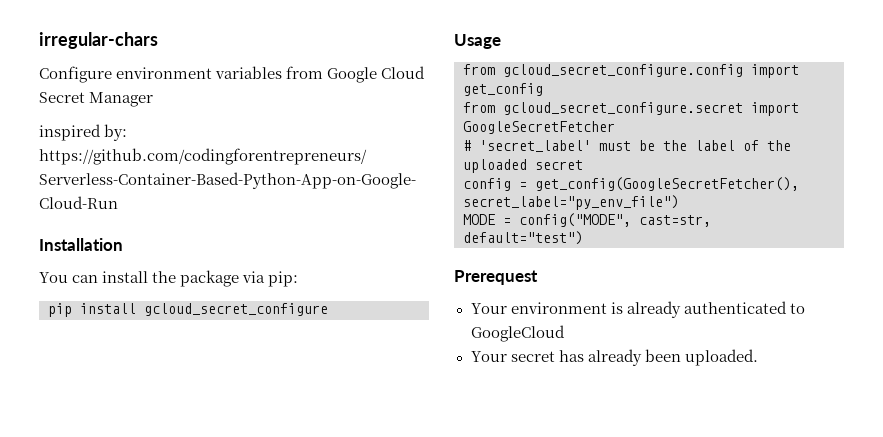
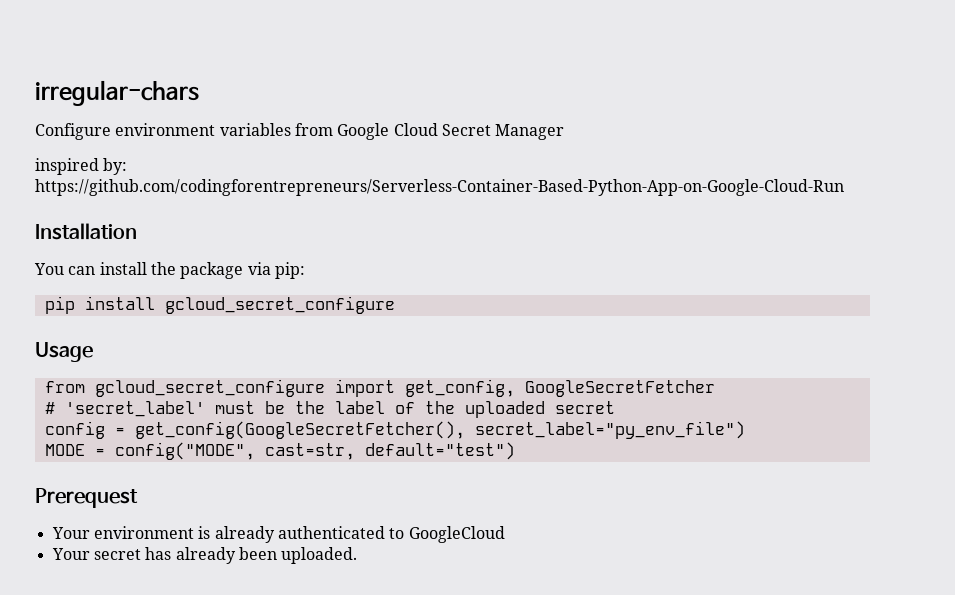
[503,64,799,78] [463,83,543,96] [463,102,799,116] gcloud_secret_configure.config import get_config // from gcloud_secret_configure.secret import -> [94,379,515,397] gcloud_secret_configure import get_config,

